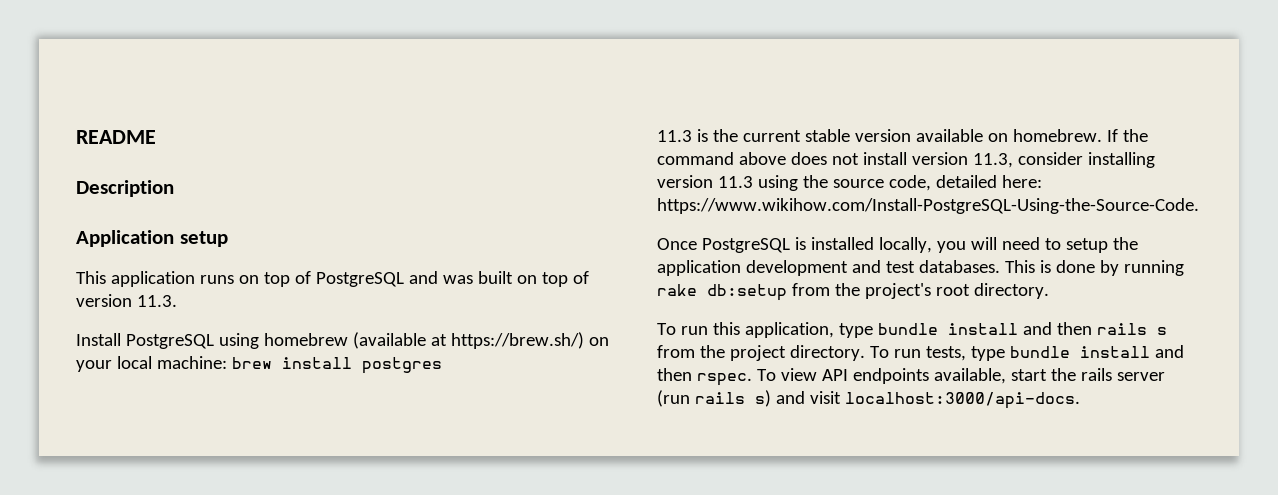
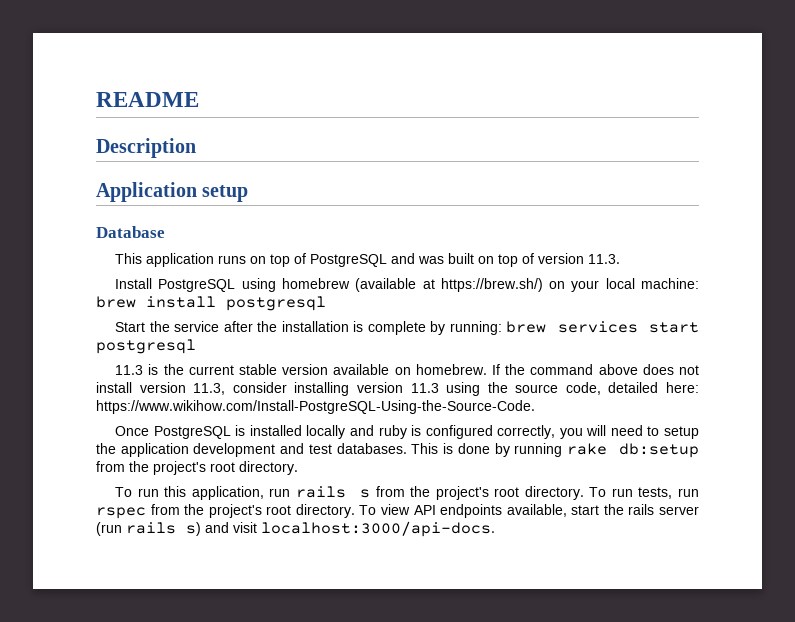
(228, 239) none -> [96,226,165,238] // Database
[361,357,442,374] postgres -> [226,296,326,311] [115,321,699,335] [96,339,196,354] postgresql // Start the service after the installation is complete by running: brew services start postgresql
[878,237,932,253] locally, -> [306,425,556,439] locally and ruby is configured correctly,
[838,322,1092,338] type bundle install and then -> [269,488,291,497] run
[729,345,786,361] project -> [435,486,520,500] project's root
[970,345,1184,361] [657,368,752,386] type bundle install and then rspec. -> [678,488,699,497] [96,504,355,519] run rspec from the project's root directory.

